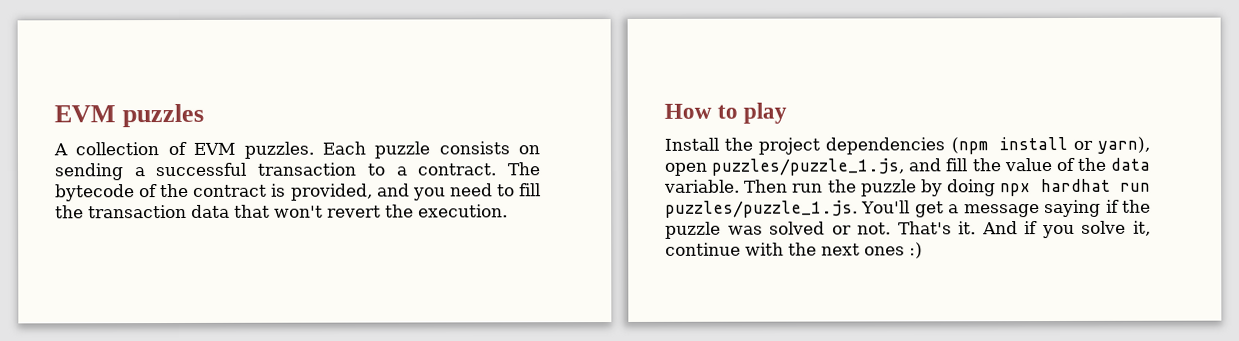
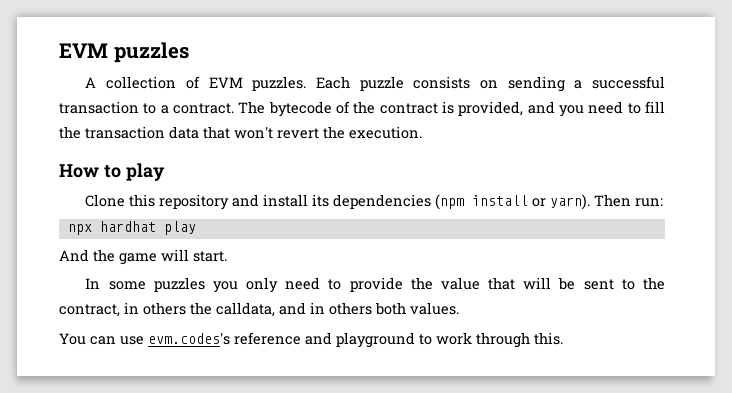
[664,136,1150,155] [664,157,1151,176] [664,178,1151,197] [665,199,1151,218] [665,220,1151,239] [665,242,923,259] Install the project dependencies (npm install or yarn), open puzzles/puzzle_1.js, and fill the value of the data variable. Then run the puzzle by doing npx hardhat run puzzles/puzzle_1.js. You'll get a message saying if the puzzle was solved or not. That's it. And if you solve it, continue with the next ones :) -> [85,194,664,210] [67,221,196,235] [59,249,227,265] [85,277,665,293] [59,302,459,317] [59,332,563,348] Clone this repository and install its dependencies (npm install or yarn). Then run: // npx hardhat play // And the game will start. // In some puzzles you only need to provide the value that will be sent to the contract, in others the calldata, and in others both values. // You can use evm.codes's reference and playground to work through this.

